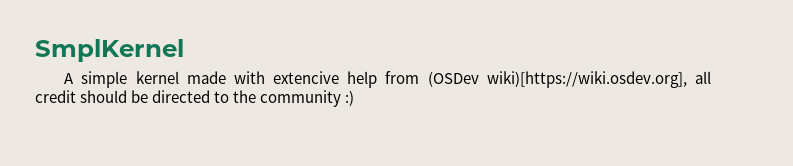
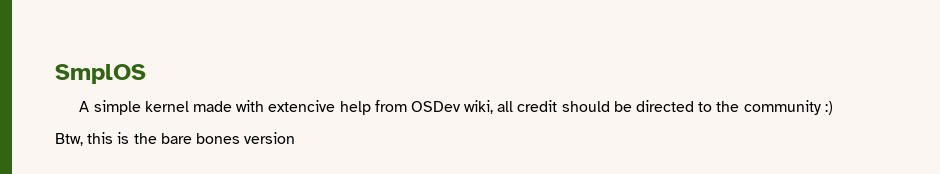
[35,39,184,62] SmplKernel -> [55,64,146,84] SmplOS
[427,71,687,88] (OSDev wiki)[https://wiki.osdev.org], -> [410,100,494,114] OSDev wiki,
(355, 98) none -> [55,132,296,146] // Btw, this is the bare bones version

